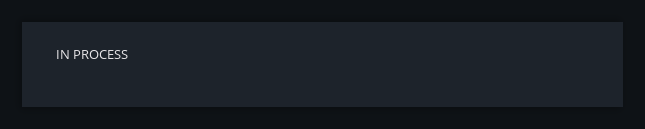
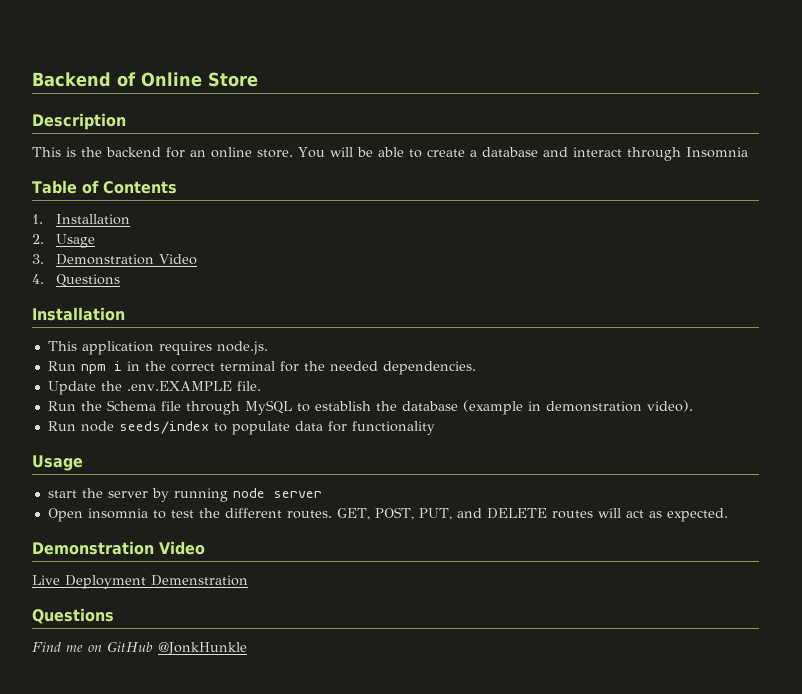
[56,50,129,59] IN PROCESS -> [32,72,258,87] [32,113,126,130] [32,147,748,161] [32,180,177,194] [32,214,131,225] [32,234,96,248] [32,254,198,265] [32,274,121,287] [32,307,125,321] [47,341,268,355] [47,361,476,375] [47,381,261,395] [47,400,693,415] [47,421,435,435] [32,455,83,471] [47,488,322,502] [47,507,728,522] [32,541,205,555] [32,575,248,589] [32,608,114,624] [32,642,247,655] Backend of Online Store // Description // This is the backend for an online store. You will be able to create a database and interact through Insomnia // Table of Contents // 1. Installation // 2. Usage // 3. Demonstration Video // 4. Questions // Installation // This application requires node.js. // Run npm i in the correct terminal for the needed dependencies. // Update the .env.EXAMPLE file. // Run the Schema file through MySQL to establish the database (example in demonstration video). // Run node seeds/index to populate data for functionality // Usage // start the server by running node server // Open insomnia to test the different routes. GET, POST, PUT, and DELETE routes will act as expected. // Demonstration Video // Live Deployment Demenstration // Questions // Find me on GitHub @JonkHunkle

